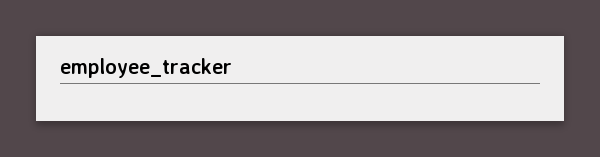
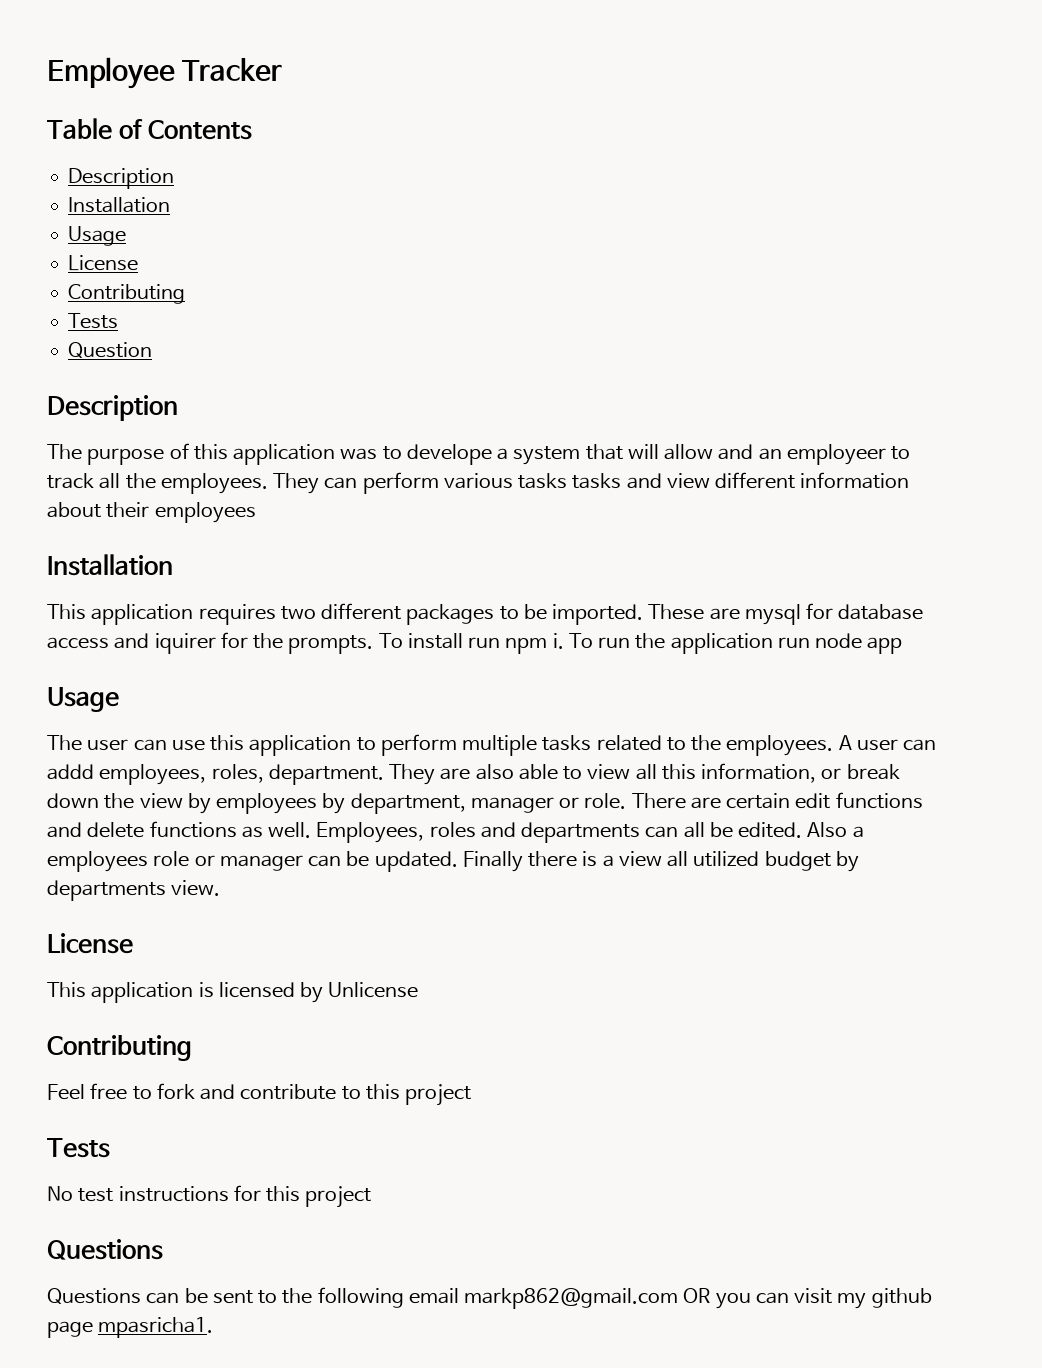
[60,58,232,78] employee_tracker -> [47,57,283,89] [47,118,253,140] [68,168,175,189] [68,197,171,213] [68,226,127,246] [68,255,139,271] [68,284,186,304] [68,313,119,329] [68,342,153,358] [47,395,178,421] [47,443,911,465] [47,472,910,494] [47,502,256,523] [47,554,173,576] [47,603,924,625] [47,632,903,654] [47,687,119,712] [47,734,937,756] [47,763,900,785] [47,792,923,814] [47,821,864,843] [47,851,859,872] [47,880,221,901] [47,933,133,954] [47,982,419,1003] [47,1035,192,1061] [47,1083,472,1106] [47,1138,110,1158] [47,1185,372,1208] [47,1239,163,1260] [47,1287,932,1309] [47,1317,214,1338] Employee Tracker // Table of Contents // Description // Installation // Usage // License // Contributing // Tests // Question // Description // The purpose of this application was to develope a system that will allow and an employeer to track all the employees. They can perform various tasks tasks and view different information about their employees // Installation // This application requires two different packages to be imported. These are mysql for database access and iquirer for the prompts. To install run npm i. To run the application run node app // Usage // The user can use this application to perform multiple tasks related to the employees. A user can addd employees, roles, department. They are also able to view all this information, or break down the view by employees by department, manager or role. There are certain edit functions and delete functions as well. Employees, roles and departments can all be edited. Also a employees role or manager can be updated. Finally there is a view all utilized budget by departments view. // License // This application is licensed by Unlicense // Contributing // Feel free to fork and contribute to this project // Tests // No test instructions for this project // Questions // Questions can be sent to the following email markp862@gmail.com OR you can visit my github page mpasricha1.

